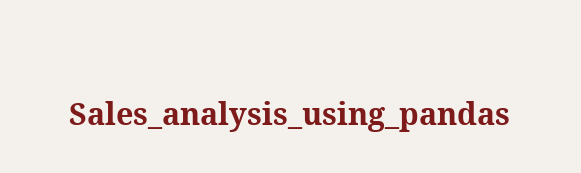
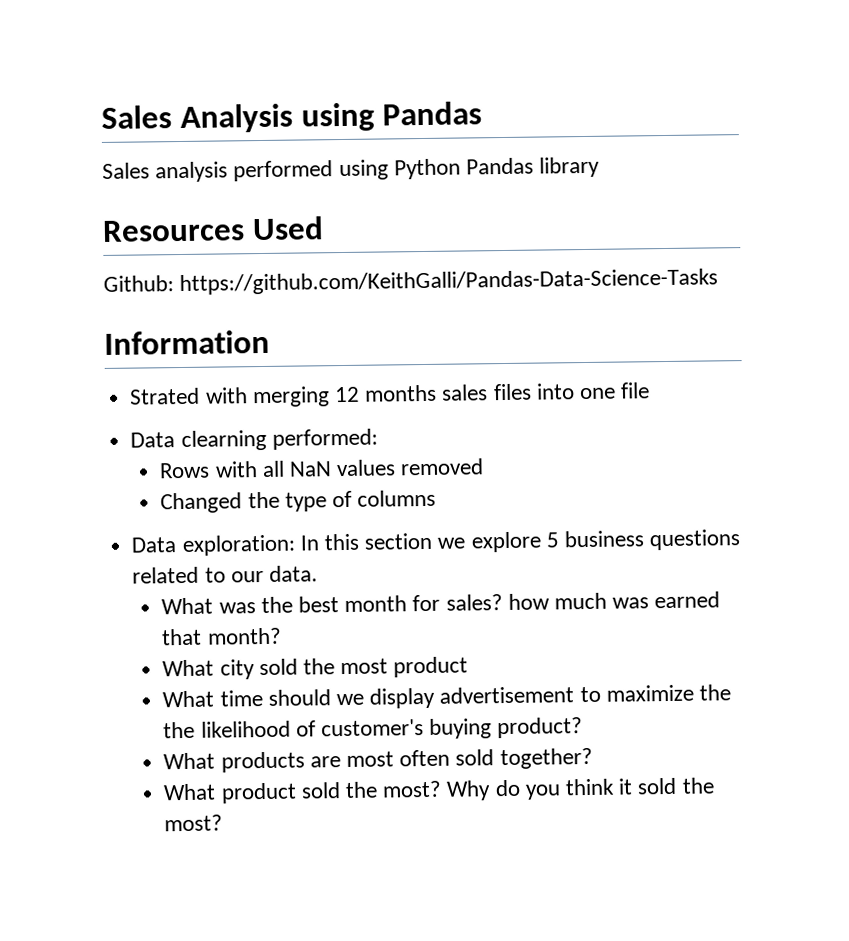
[69,101,510,132] Sales_analysis_using_pandas -> [101,101,483,134] [102,156,601,183] [102,216,324,242] [103,268,719,296] [104,329,270,355] [129,382,651,408] [130,428,378,452] [159,458,485,479] [160,489,437,514] [131,529,741,557] [132,565,318,584] [161,591,721,615] [161,627,282,646] [162,656,469,680] [162,684,731,709] [163,717,584,739] [163,747,593,773] [163,777,715,804] [164,814,224,832] Sales Analysis using Pandas // Sales analysis performed using Python Pandas library // Resources Used // Github: https://github.com/KeithGalli/Pandas-Data-Science-Tasks // Information // Strated with merging 12 months sales files into one file // Data clearning performed: // Rows with all NaN values removed // Changed the type of columns // Data exploration: In this section we explore 5 business questions related to our data. // What was the best month for sales? how much was earned that month? // What city sold the most product // What time should we display advertisement to maximize the the likelihood of customer's buying product? // What products are most often sold together? // What product sold the most? Why do you think it sold the most?

